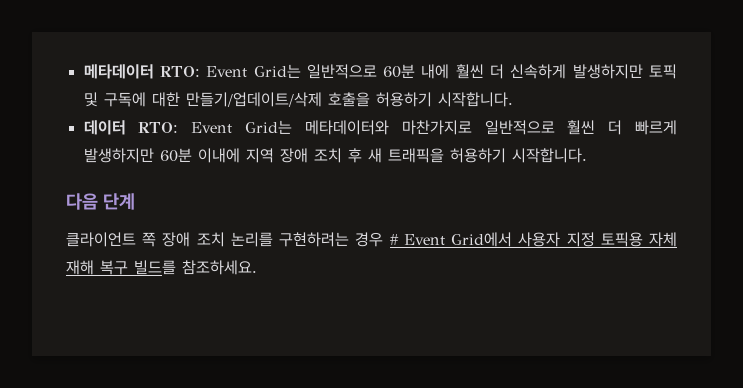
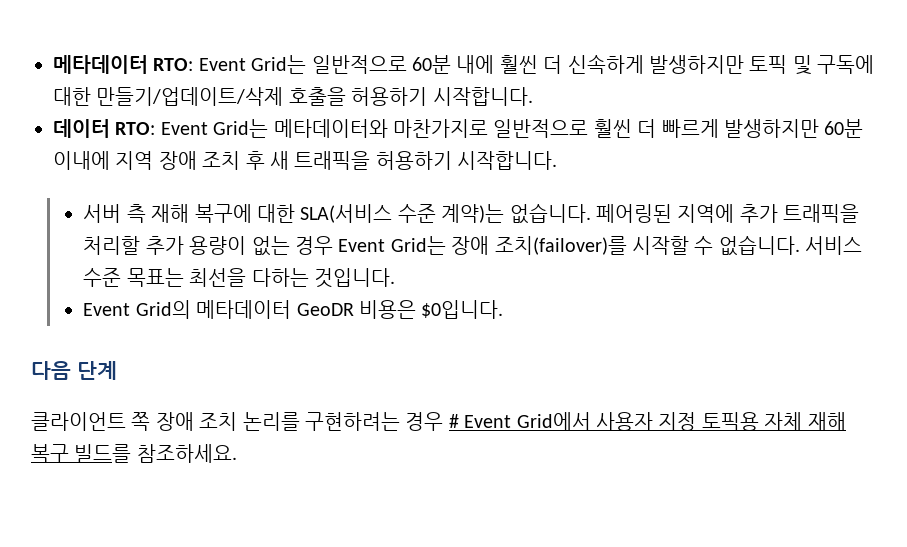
(587, 155) none -> [83,203,860,224] [83,235,863,256] [83,268,396,288] [83,300,504,319] // 서버 측 재해 복구에 대한 SLA(서비스 수준 계약)는 없습니다. 페어링된 지역에 추가 트래픽을 처리할 추가 용량이 없는 경우 Event Grid는 장애 조치(failover)를 시작할 수 없습니다. 서비스 수준 목표는 최선을 다하는 것입니다. // Event Grid의 메타데이터 GeoDR 비용은 $0입니다.

